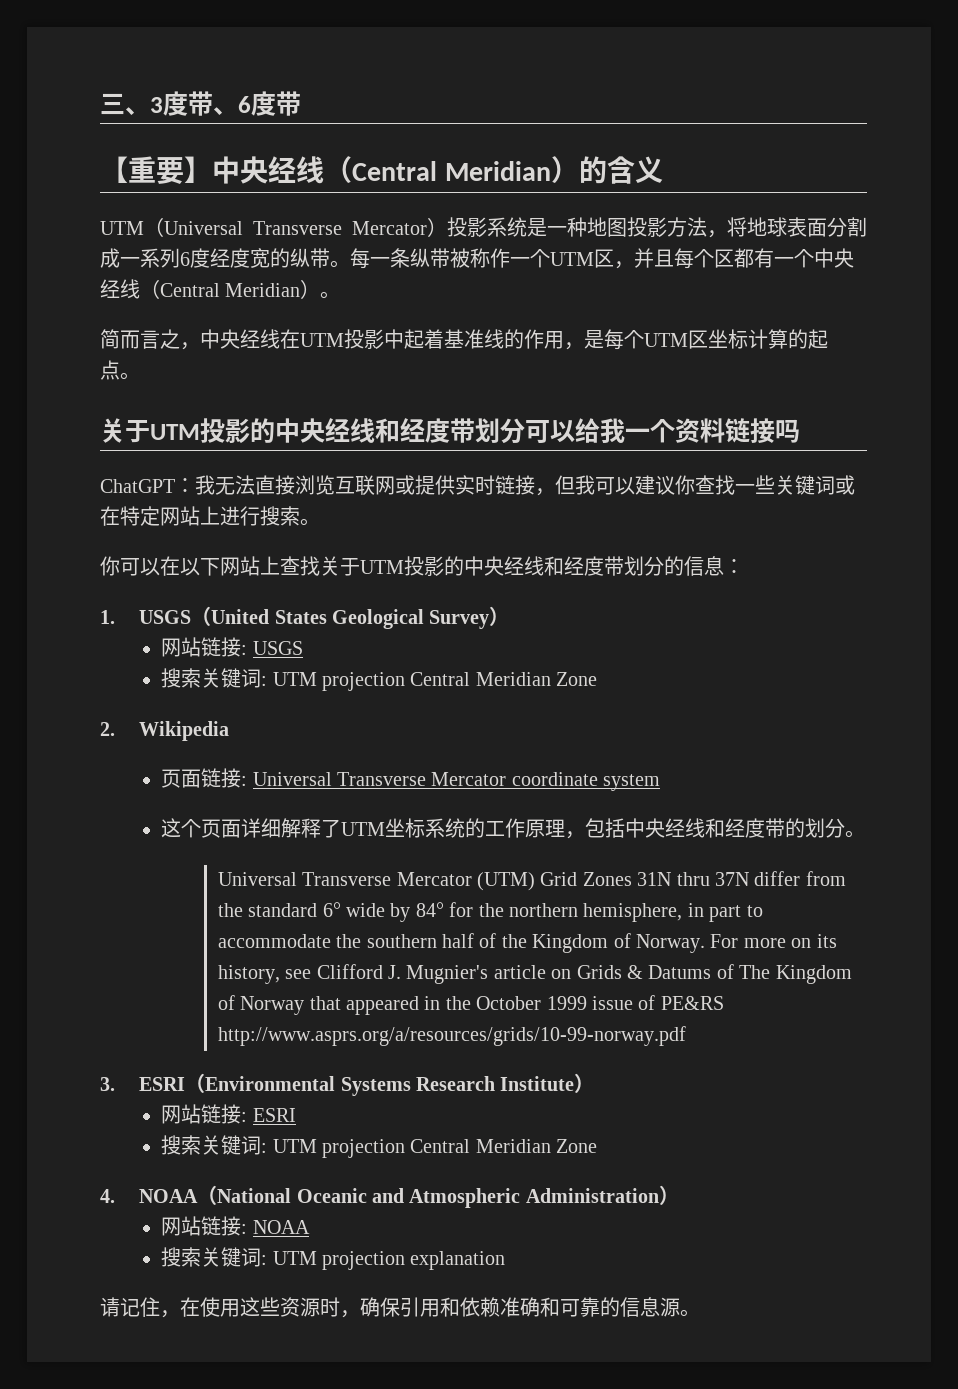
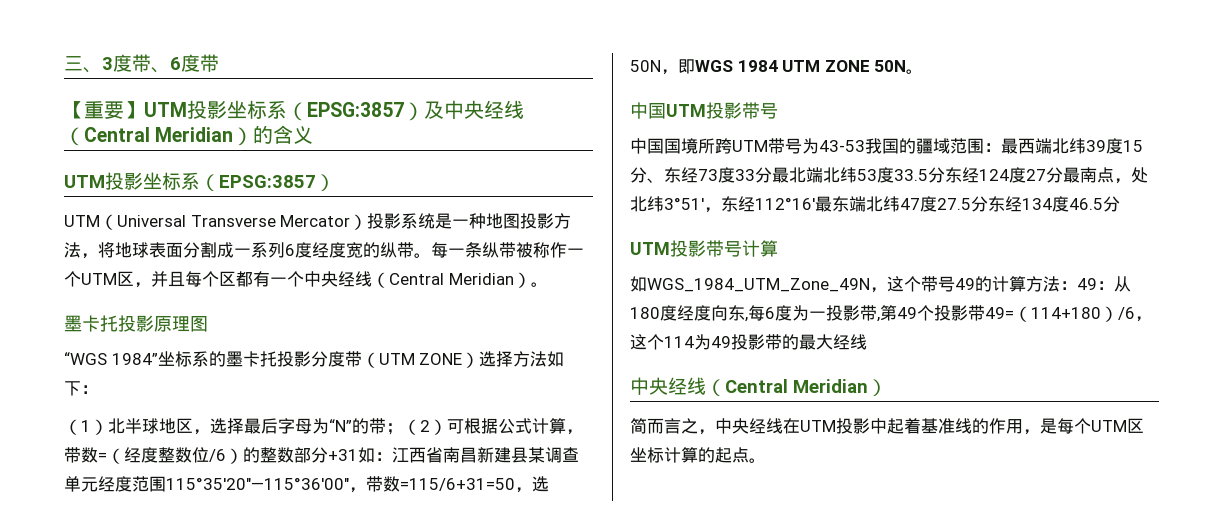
(212, 169) none -> [144,100,444,121] UTM投影坐标系（EPSG:3857）及
(663, 169) none -> [64,172,335,191] // UTM投影坐标系（EPSG:3857）
(341, 295) none -> [64,315,208,332] [64,351,565,368] [64,381,98,396] [64,418,583,435] [64,447,579,464] [64,476,549,493] [630,59,924,75] [630,102,778,119] [630,138,1143,154] [630,167,1148,184] [630,196,1120,213] [630,240,778,257] [630,276,1131,293] [630,305,1152,322] [630,334,867,350] [630,377,887,396] // 墨卡托投影原理图 // “WGS 1984”坐标系的墨卡托投影分度带（UTM ZONE）选择方法如下： // （1）北半球地区，选择最后字母为“N”的带；（2）可根据公式计算，带数=（经度整数位/6）的整数部分+31如：江西省南昌新建县某调查单元经度范围115°35′20″—115°36′00″，带数=115/6+31=50，选50N，即WGS 1984 UTM ZONE 50N。 // 中国UTM投影带号 // 中国国境所跨UTM带号为43-53我国的疆域范围：最西端北纬39度15分、东经73度33分最北端北纬53度33.5分东经124度27分最南点，处北纬3°51′，东经112°16′最东端北纬47度27.5分东经134度46.5分 // UTM投影带号计算 // 如WGS_1984_UTM_Zone_49N，这个带号49的计算方法：49：从180度经度向东,每6度为一投影带,第49个投影带49=（114+180）/6，这个114为49投影带的最大经线 // 中央经线（Central Meridian）
[100,418,800,444] [100,475,855,496] [100,506,320,526] [100,556,744,576] [100,606,510,629] [161,637,303,657] [161,668,598,691] [100,721,230,741] [161,768,661,791] [161,818,866,839] [217,871,846,891] [217,902,763,922] [217,933,837,953] [217,964,852,984] [217,995,724,1015] [217,1026,686,1046] [100,1073,595,1096] [161,1104,296,1124] [161,1135,598,1158] [100,1185,679,1208] [161,1216,310,1236] [161,1247,506,1270] [100,1297,700,1318] // 关于UTM投影的中央经线和经度带划分可以给我一个资料链接吗 // ChatGPT：我无法直接浏览互联网或提供实时链接，但我可以建议你查找一些关键词或在特定网站上进行搜索。 // 你可以在以下网站上查找关于UTM投影的中央经线和经度带划分的信息： // 1. USGS（United States Geological Survey） // 网站链接: USGS // 搜索关键词: UTM projection Central Meridian Zone // 2. Wikipedia // 页面链接: Universal Transverse Mercator coordinate system // 这个页面详细解释了UTM坐标系统的工作原理，包括中央经线和经度带的划分。 // Universal Transverse Mercator (UTM) Grid Zones 31N thru 37N differ from the standard 6° wide by 84° for the northern hemisphere, in part to accommodate the southern half of the Kingdom of Norway. For more on its history, see Clifford J. Mugnier's article on Grids & Datums of The Kingdom of Norway that appeared in the October 1999 issue of PE&RS http://www.asprs.org/a/resources/grids/10-99-norway.pdf // 3. ESRI（Environmental Systems Research Institute） // 网站链接: ESRI // 搜索关键词: UTM projection Central Meridian Zone // 4. NOAA（National Oceanic and Atmospheric Administration） // 网站链接: NOAA // 搜索关键词: UTM projection explanation // 请记住，在使用这些资源时，确保引用和依赖准确和可靠的信息源。 -> (766, 460) none

